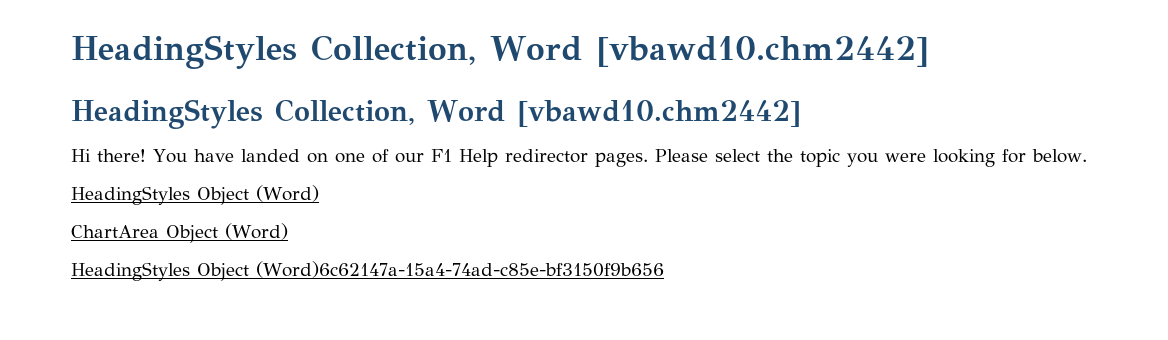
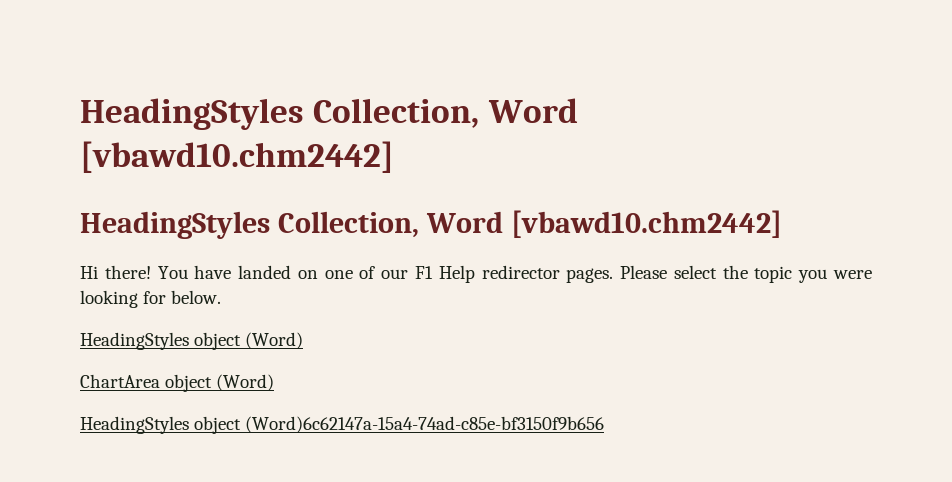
[197,187,249,205] Object -> [194,332,242,350] object
[166,225,218,243] Object -> [165,374,213,392] object
[197,263,249,281] Object -> [194,416,242,434] object

